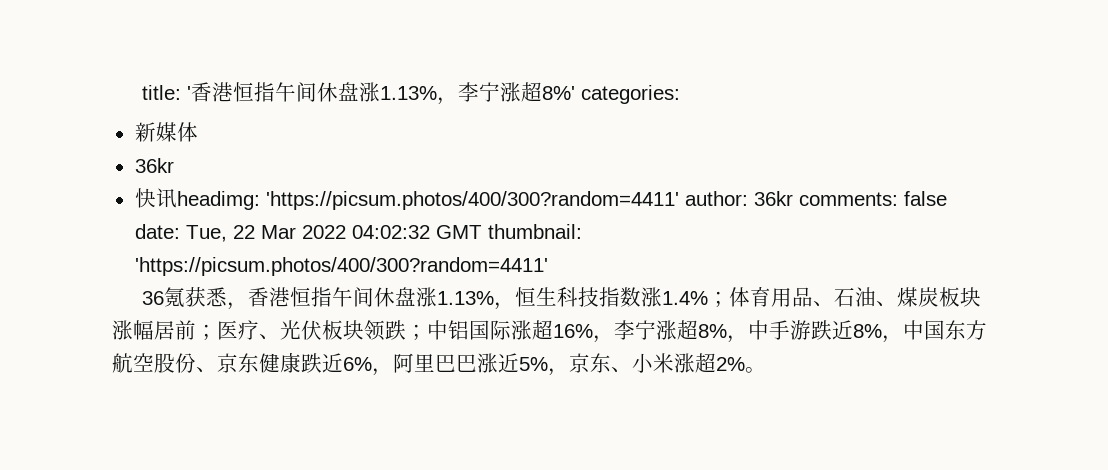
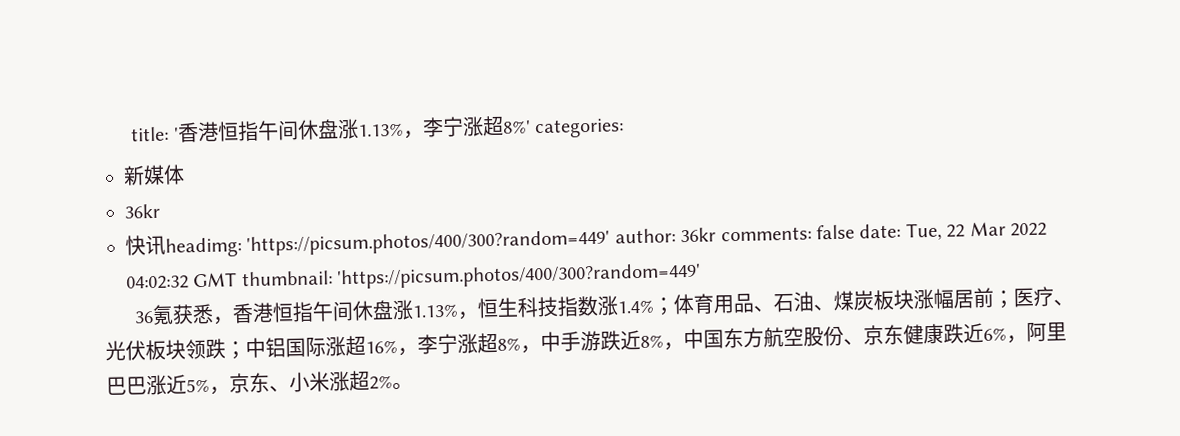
[265,191,679,210] 'https://picsum.photos/400/300?random=4411' -> [246,229,611,257] 'https://picsum.photos/400/300?random=449'
[134,257,548,276] 'https://picsum.photos/400/300?random=4411' -> [337,262,702,290] 'https://picsum.photos/400/300?random=449'

